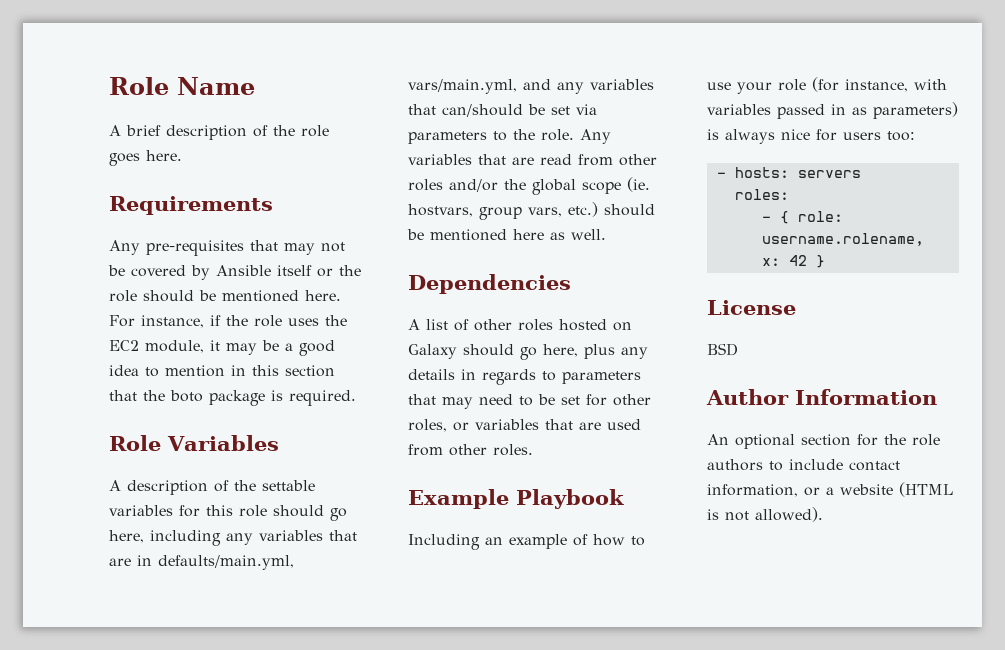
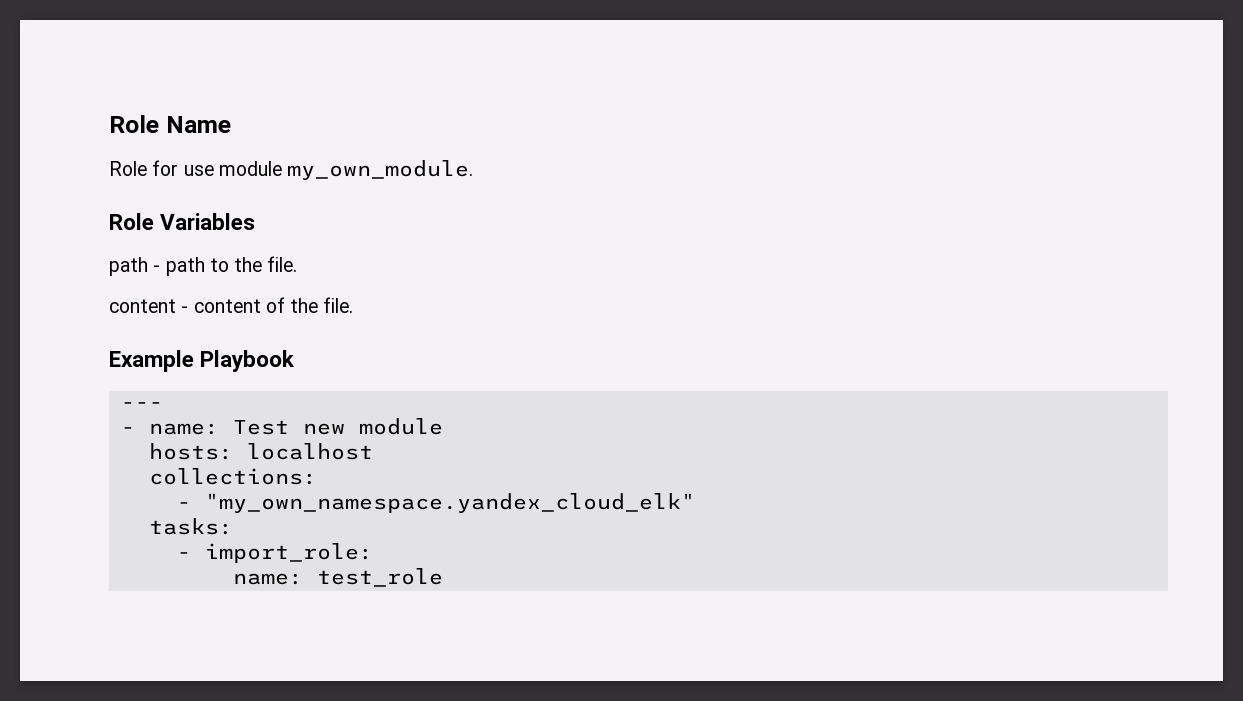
[109,125,329,140] [109,150,182,166] [109,196,273,215] [109,240,345,256] [108,265,361,280] [109,290,341,302] [109,315,347,328] [109,340,335,356] [109,365,335,377] [109,390,356,406] [109,435,279,451] [109,480,315,495] [109,505,347,521] [109,530,357,546] [109,555,294,570] [408,79,654,94] [408,104,597,117] [408,129,611,144] [408,154,657,166] [408,177,650,195] [408,202,655,220] [407,229,606,241] [408,274,571,294] [408,319,632,331] [408,344,648,360] [408,369,641,385] [408,394,651,409] [408,419,641,432] [408,444,533,456] [408,489,624,509] [408,534,645,550] [707,77,947,94] [707,102,958,119] [707,129,915,144] [716,167,861,178] [734,189,789,200] [761,211,843,224] [761,233,924,246] [761,255,825,268] [707,300,796,315] [707,343,738,356] [706,389,937,405] [707,434,940,449] [707,459,900,471] [707,482,953,497] [707,507,823,522] A brief description of the role goes here. // Requirements // Any pre-requisites that may not be covered by Ansible itself or the role should be mentioned here. For instance, if the role uses the EC2 module, it may be a good idea to mention in this section that the boto package is required. // Role Variables // A description of the settable variables for this role should go here, including any variables that are in defaults/main.yml, vars/main.yml, and any variables that can/should be set via parameters to the role. Any variables that are read from other roles and/or the global scope (ie. hostvars, group vars, etc.) should be mentioned here as well. // Dependencies // A list of other roles hosted on Galaxy should go here, plus any details in regards to parameters that may need to be set for other roles, or variables that are used from other roles. // Example Playbook // Including an example of how to use your role (for instance, with variables passed in as parameters) is always nice for users too: // - hosts: servers // roles: // - { role: username.rolename, x: 42 } // License // BSD // Author Information // An optional section for the role authors to include contact information, or a website (HTML is not allowed). -> [109,160,474,180] [109,213,256,230] [109,256,298,276] [109,297,354,313] [109,350,296,372] [120,402,163,409] [120,418,443,435] [148,443,373,460] [148,468,317,485] [176,493,695,513] [148,518,233,535] [176,543,373,563] [232,568,443,587] Role for use module my_own_module. // Role Variables // path - path to the file. // content - content of the file. // Example Playbook // --- // - name: Test new module // hosts: localhost // collections: // - "my_own_namespace.yandex_cloud_elk" // tasks: // - import_role: // name: test_role

